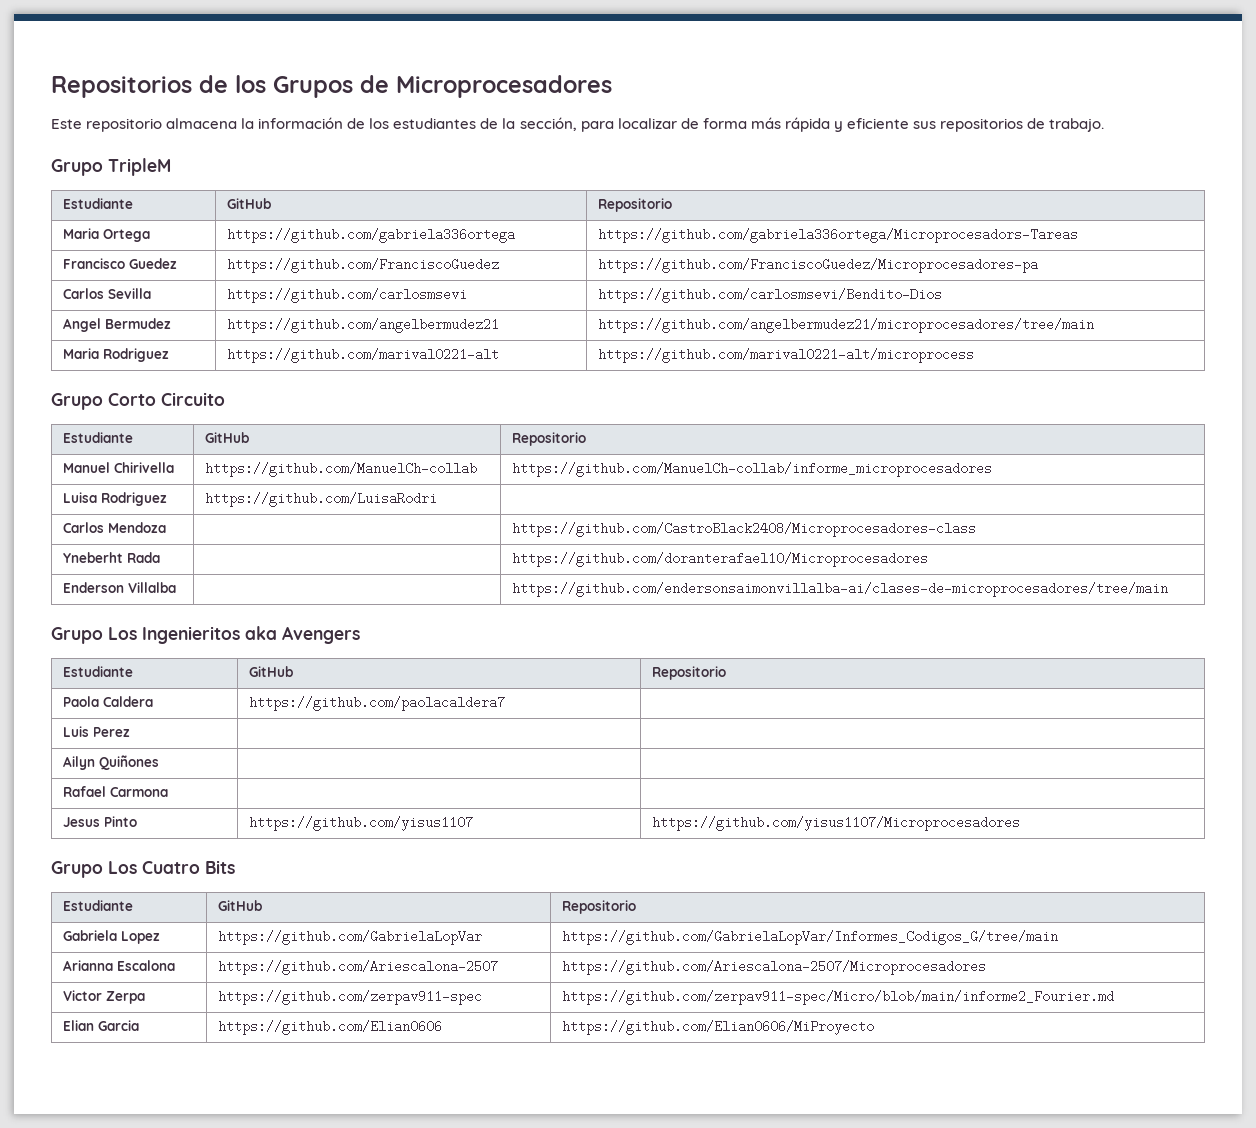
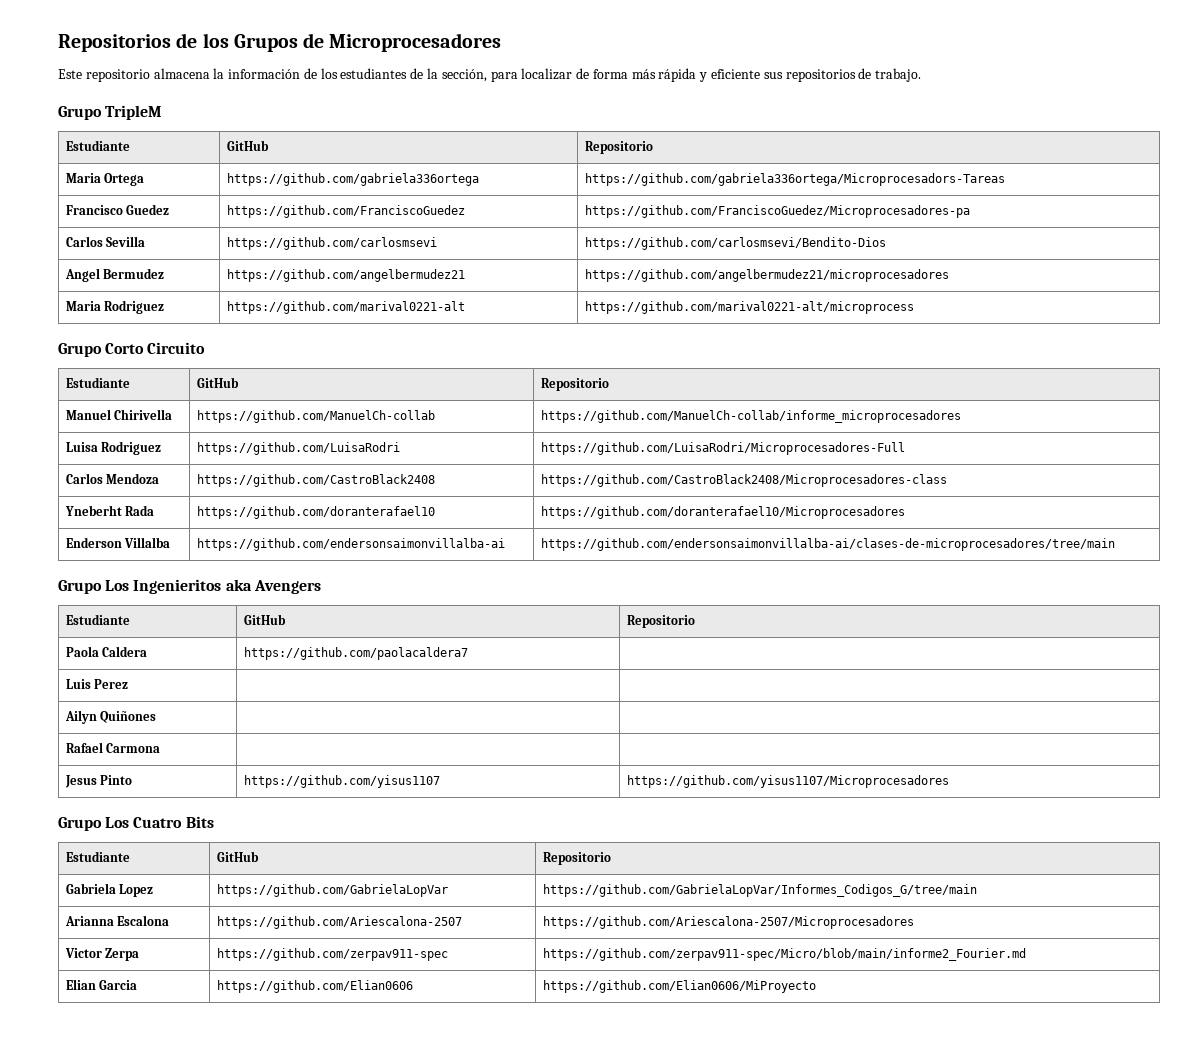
[597,318,1094,333] https://github.com/angelbermudez21/microprocesadores/tree/main -> [584,269,949,282] https://github.com/angelbermudez21/microprocesadores
(437, 499) none -> [540,442,905,455] https://github.com/LuisaRodri/Microprocesadores-Full
(166, 527) none -> [196,474,435,487] https://github.com/CastroBlack2408
(160, 557) none -> [196,506,435,519] https://github.com/doranterafael10
(176, 587) none -> [196,538,505,551] https://github.com/endersonsaimonvillalba-ai

